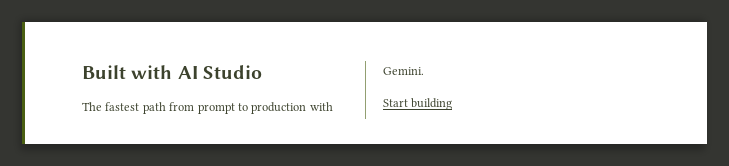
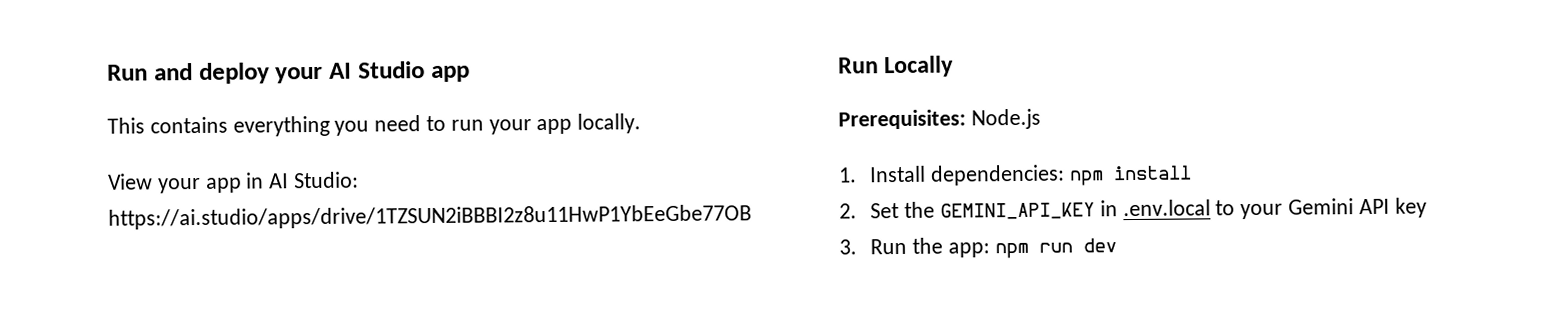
[82,65,262,79] [82,102,333,114] [383,67,424,75] [383,98,453,110] Built with AI Studio // The fastest path from prompt to production with Gemini. // Start building -> [107,61,470,84] [107,113,642,137] [108,171,360,194] [108,204,752,230] [838,55,955,78] [838,108,1041,130] [838,164,1192,186] [839,197,1427,220] [839,237,1117,259] Run and deploy your AI Studio app // This contains everything you need to run your app locally. // View your app in AI Studio: https://ai.studio/apps/drive/1TZSUN2iBBBI2z8u11HwP1YbEeGbe77OB // Run Locally // Prerequisites: Node.js // 1. Install dependencies: npm install // 2. Set the GEMINI_API_KEY in .env.local to your Gemini API key // 3. Run the app: npm run dev

